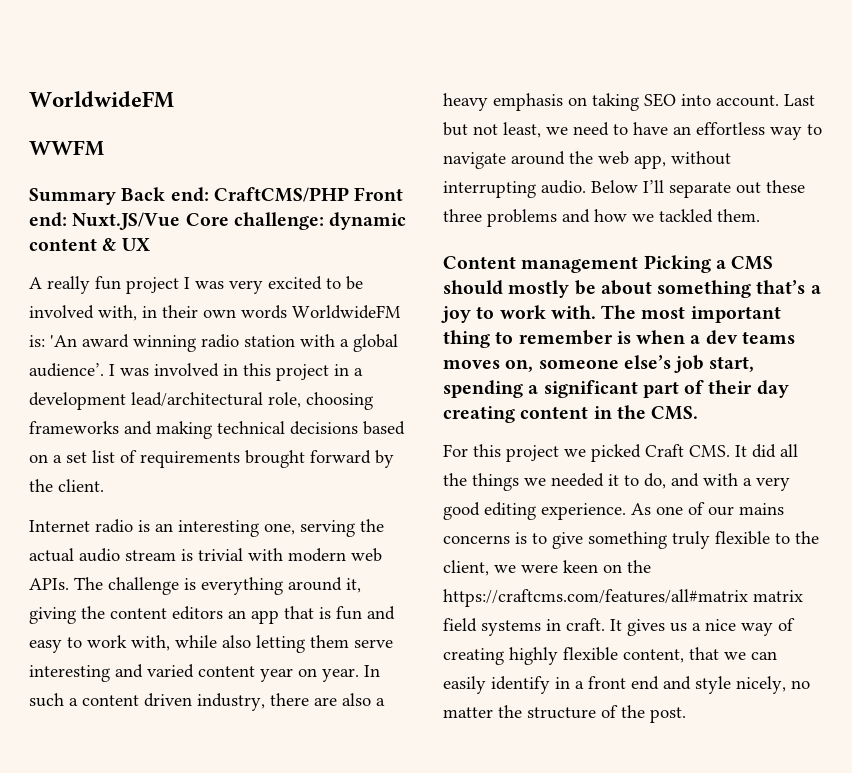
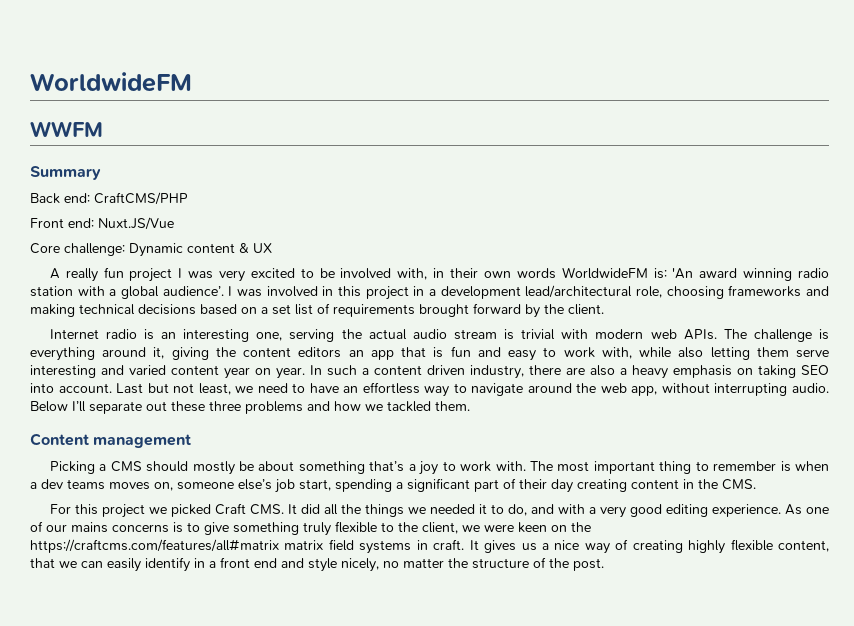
(116, 196) none -> (101, 173) //
(349, 194) none -> (188, 198) //
(181, 221) none -> (174, 223) //
[329,212,407,230] dynamic -> [129,243,183,257] Dynamic
(639, 264) none -> (192, 441) //

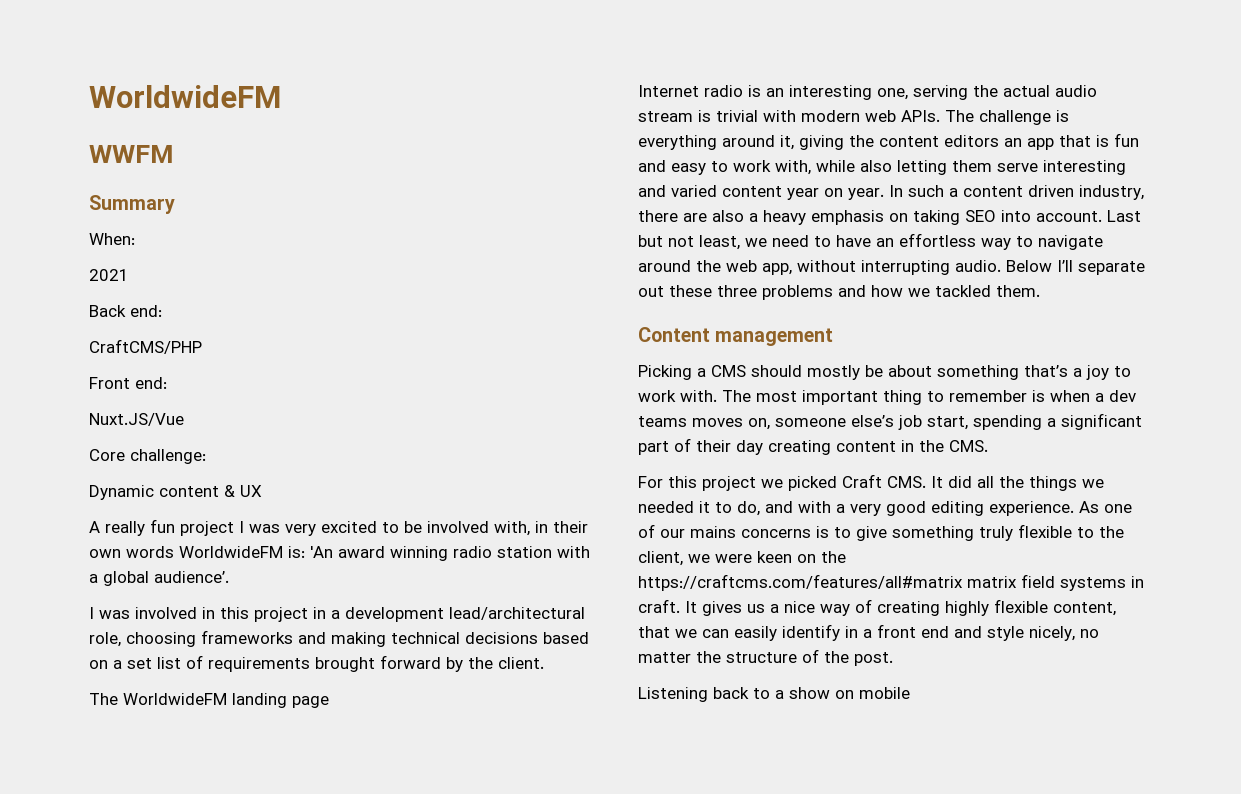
(101, 173) none -> [89,233,135,245] [89,269,129,281] // When: // 2021
(90, 198) none -> (162, 311) //
(94, 223) none -> (167, 383) //
(125, 249) none -> (206, 456) //
(224, 291) none -> (229, 577) //
(604, 309) none -> [89,693,329,708] // The WorldwideFM landing page
(604, 564) none -> [638,687,910,702] // Listening back to a show on mobile

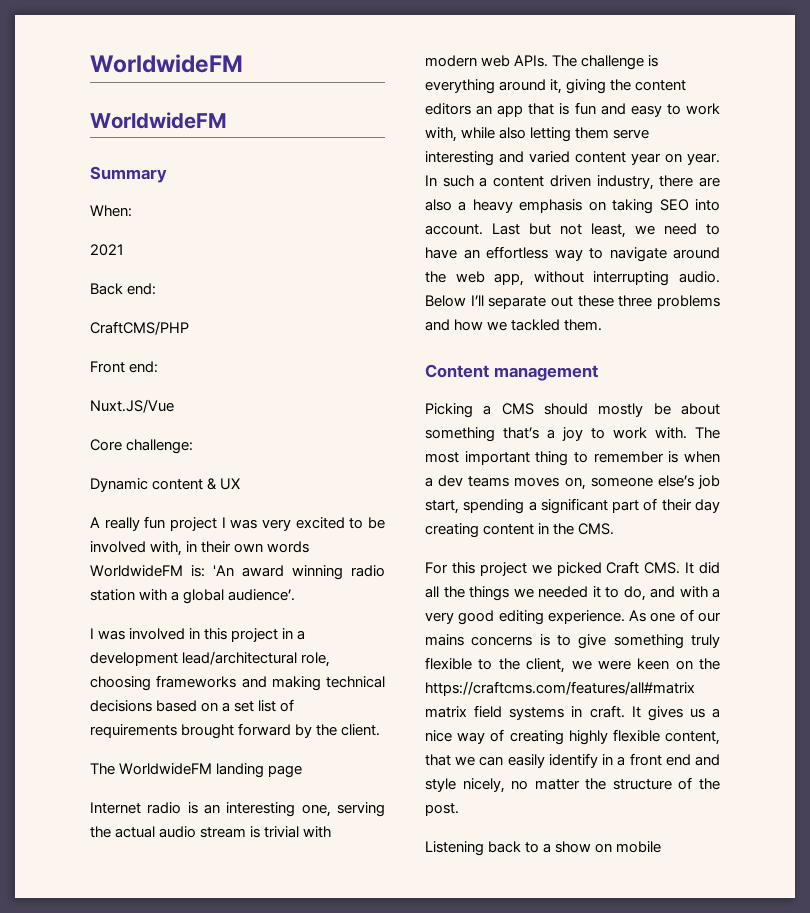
[89,85,281,108] [89,145,173,163] WorldwideFM // WWFM -> [90,54,243,73] [90,112,227,129] WorldwideFM // WorldwideFM

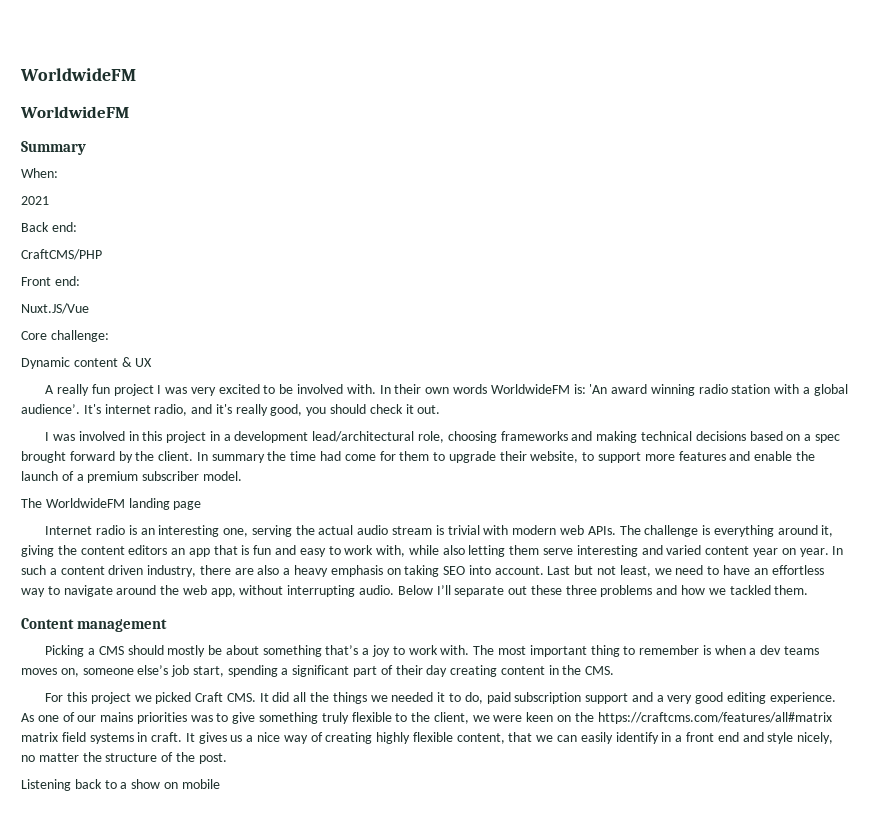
[150,541,198,556] with, in -> [346,384,391,394] with. In
(296, 595) none -> [83,404,441,416] It's internet radio, and it's really good, you should check it out.
[234,699,295,712] [90,724,177,738] set list of requirements -> [814,434,840,443] spec
(381, 730) none -> [196,451,815,463] [21,471,242,483] In summary the time had come for them to upgrade their website, to support more features and enable the launch of a premium subscriber model.
[650,586,708,598] and with -> [486,692,653,704] paid subscription support and
[471,634,550,646] concerns is -> [136,712,213,724] priorities was

